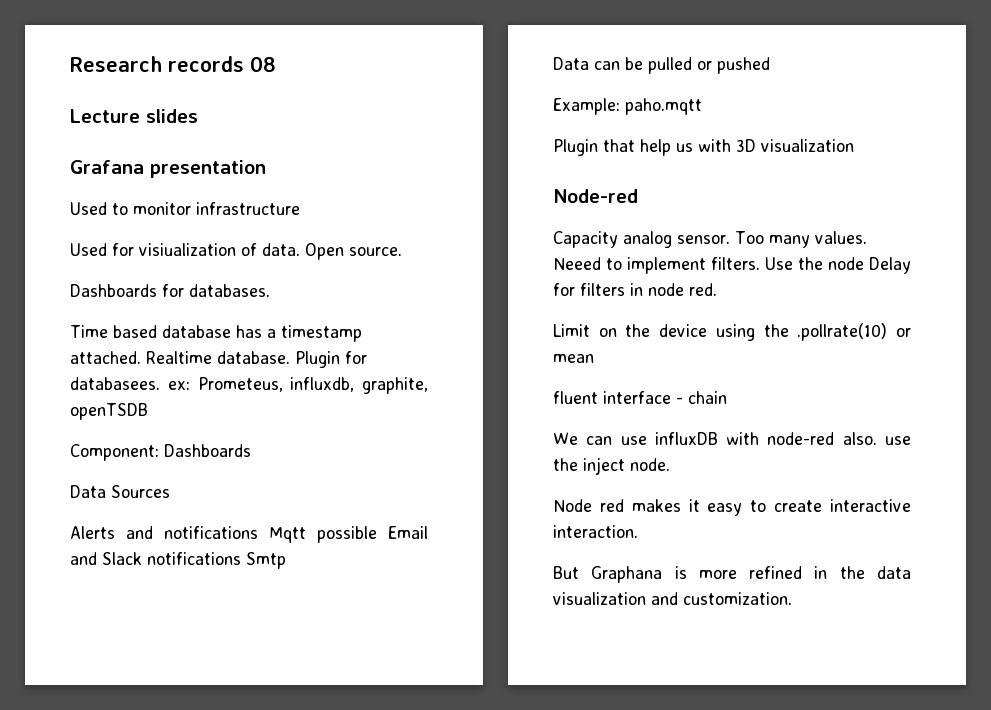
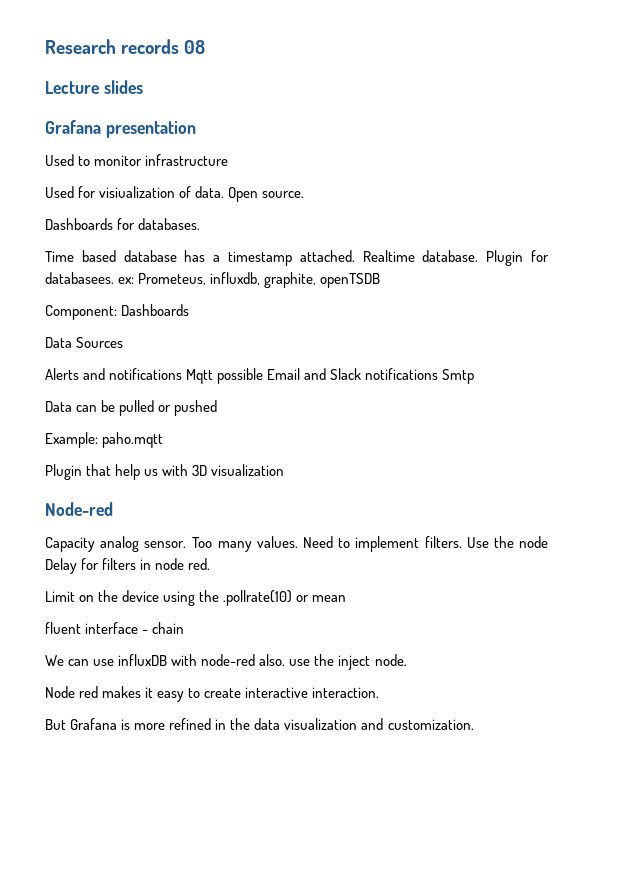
[553,257,601,270] Neeed -> [302,536,333,548] Need
[591,566,663,583] Graphana -> [70,718,118,730] Grafana

